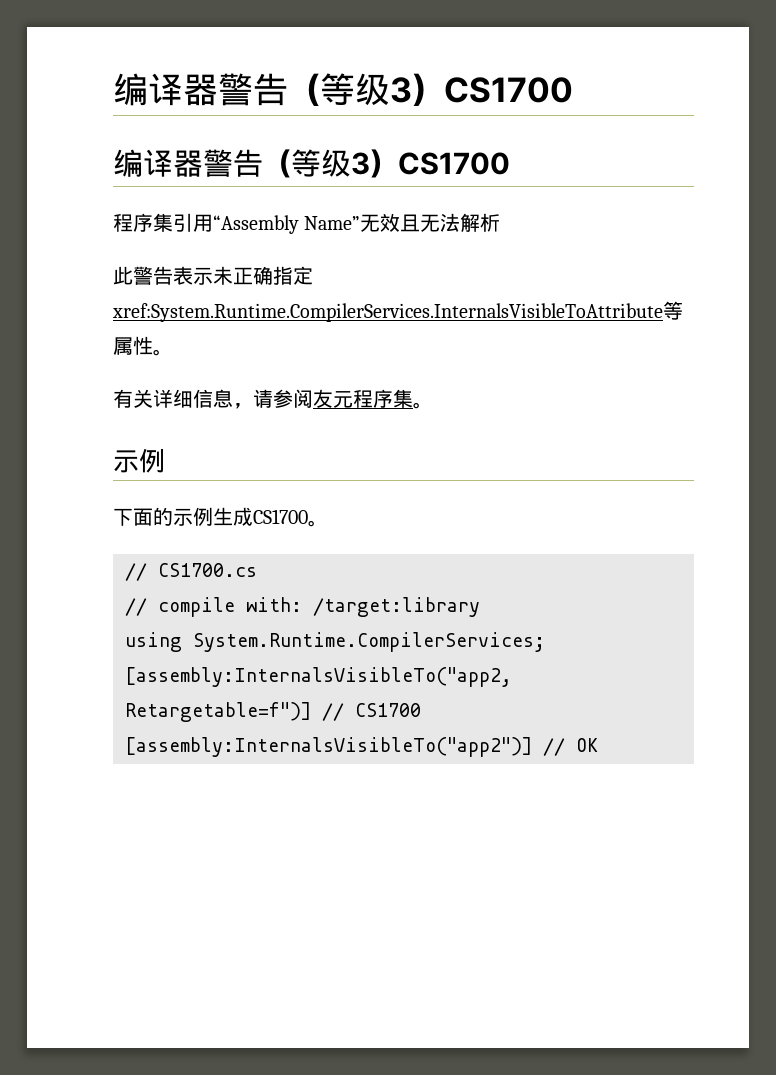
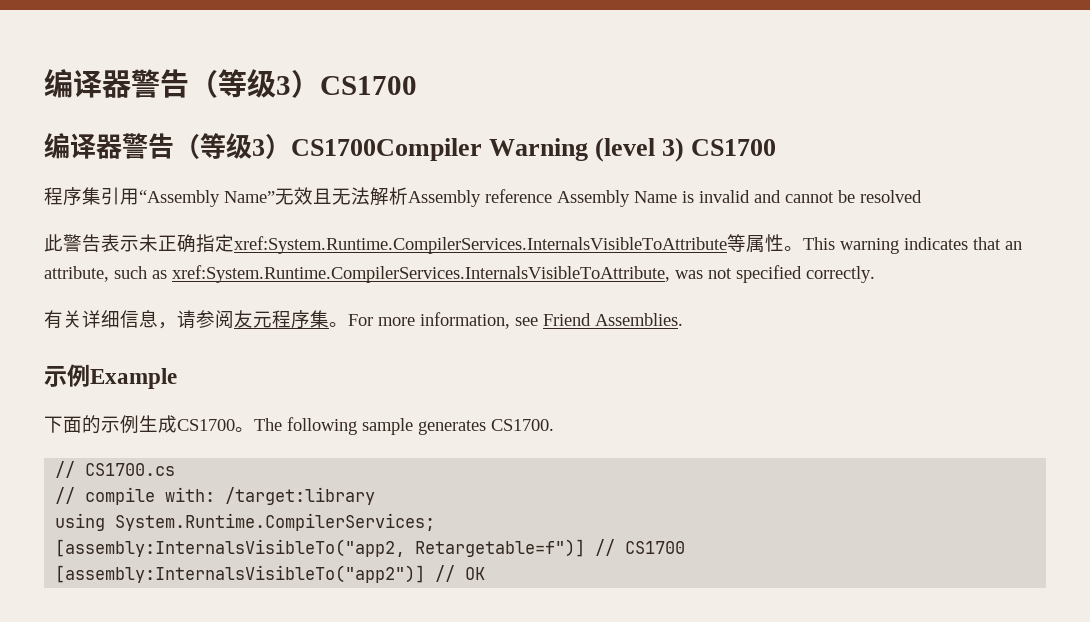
(398, 163) none -> [291,137,685,162] CS1700Compiler Warning (level 3)
(501, 222) none -> [408,189,922,207] Assembly reference Assembly Name is invalid and cannot be resolved
(173, 352) none -> [803,237,1022,254] [44,265,875,283] This warning indicates that an attribute, such as xref:System.Runtime.CompilerServices.InternalsVisibleToAttribute, was not specified correctly.
[113,448,165,473] // 示例 -> [348,312,683,329] [44,364,177,389] For more information, see Friend Assemblies. // 示例Example
(328, 523) none -> [254,417,554,435] The following sample generates CS1700.

